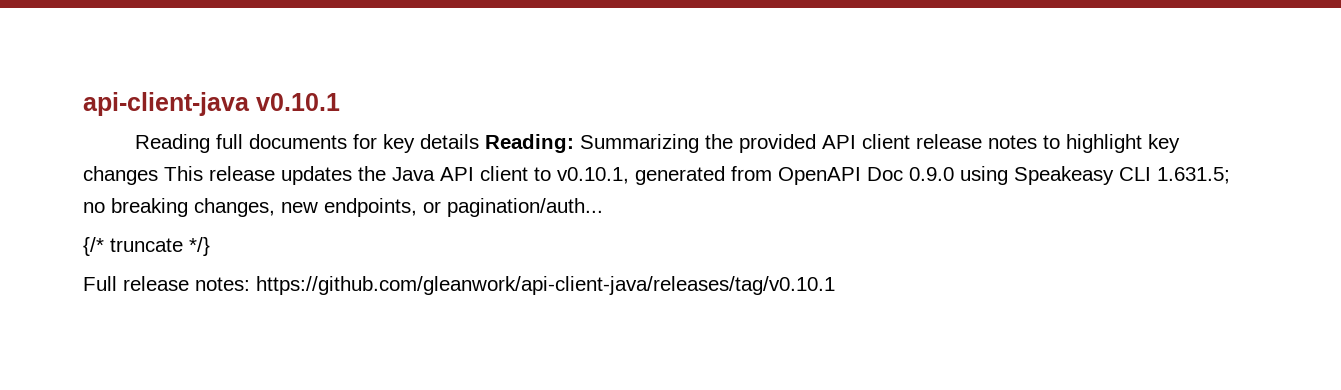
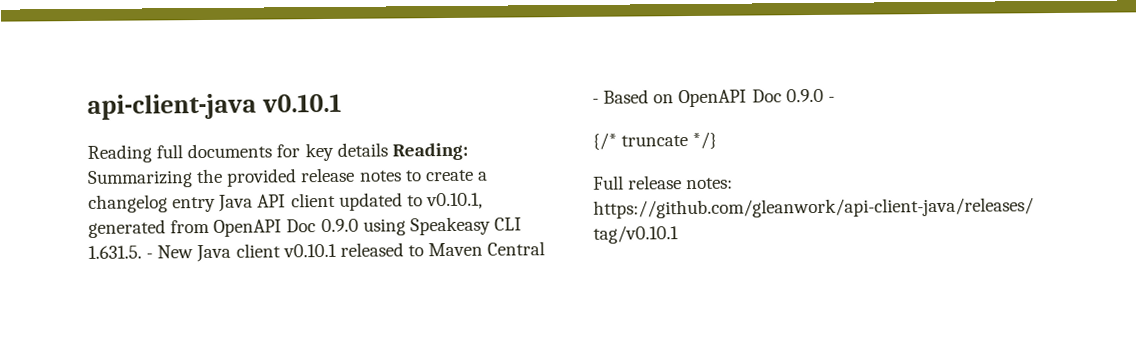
[821,134,910,149] API client -> (298, 177) none
[1065,134,1180,153] [83,166,386,185] highlight key changes This release updates the -> [424,169,488,182] [88,194,217,213] create a changelog entry
(528, 173) none -> [338,192,403,211] updated
[1157,167,1230,184] [83,198,603,217] 1.631.5; no breaking changes, new endpoints, or pagination/auth... -> [88,241,546,263] [592,88,835,108] 1.631.5. - New Java client v0.10.1 released to Maven Central - Based on OpenAPI Doc 0.9.0 -

